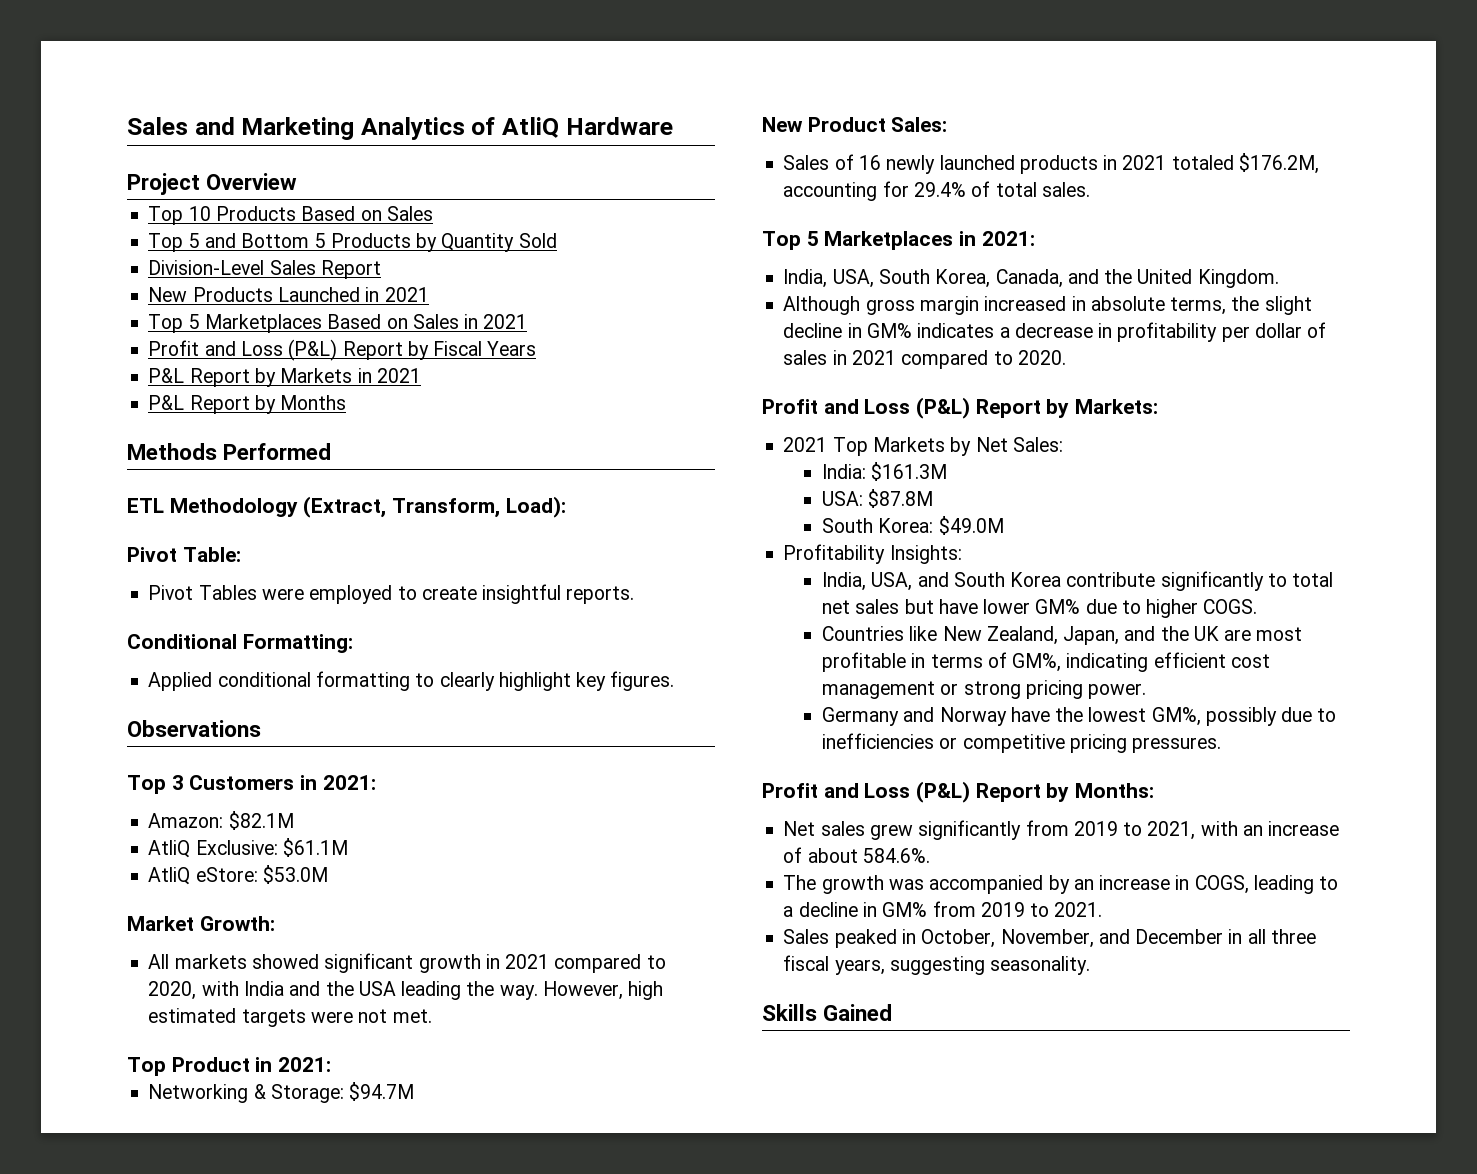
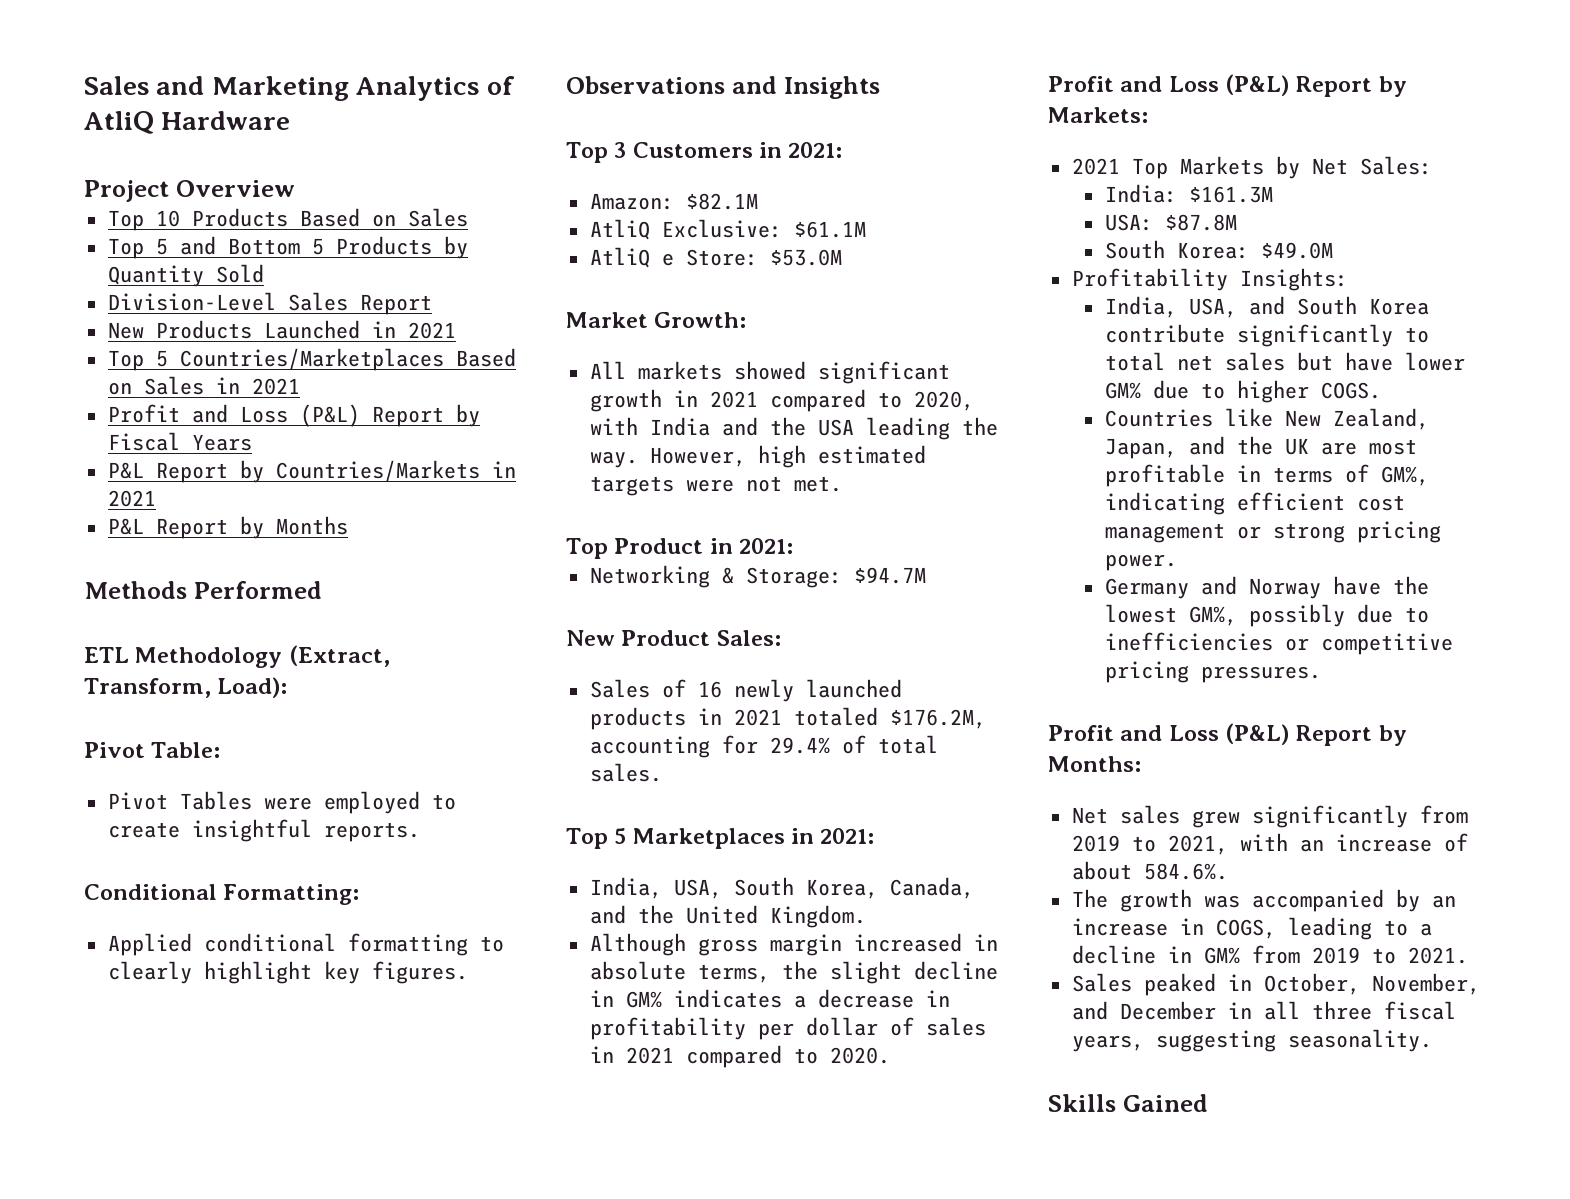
[204,314,322,333] Marketplaces -> [179,348,444,371] Countries/Marketplaces
[280,368,353,383] Markets -> [275,460,480,482] Countries/Markets
(261, 728) none -> [731,76,880,99] and Insights
[195,867,258,882] eStore: -> [661,249,758,266] e Store:

